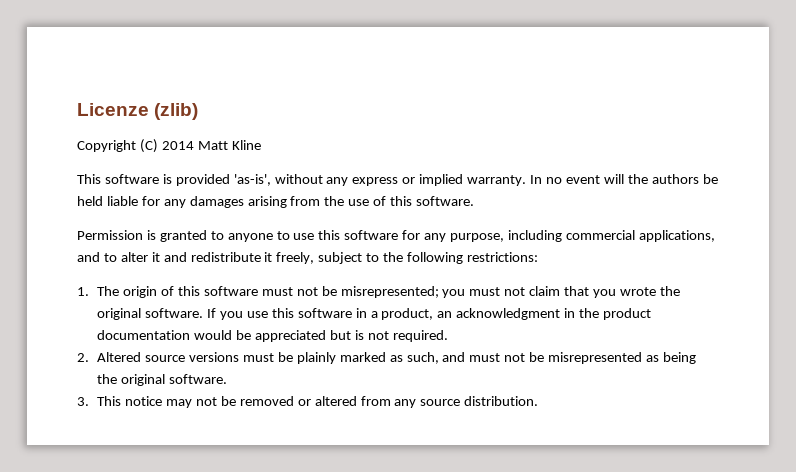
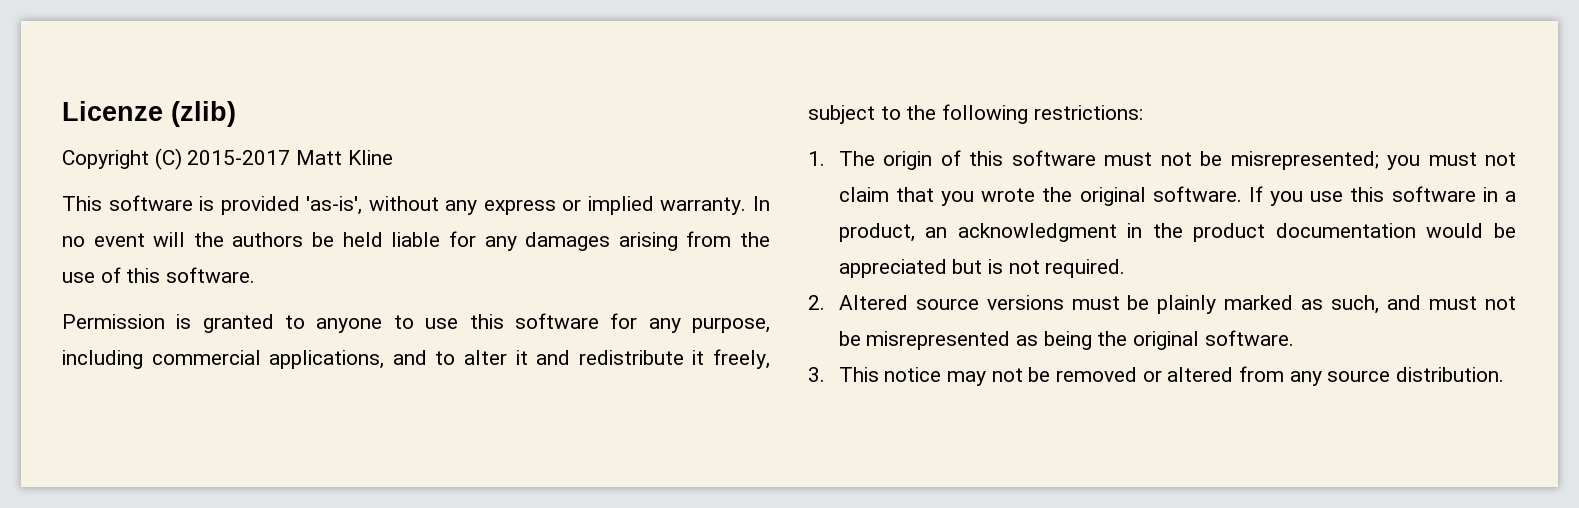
[161,141,194,150] 2014 -> [187,150,291,165] 2015-2017

